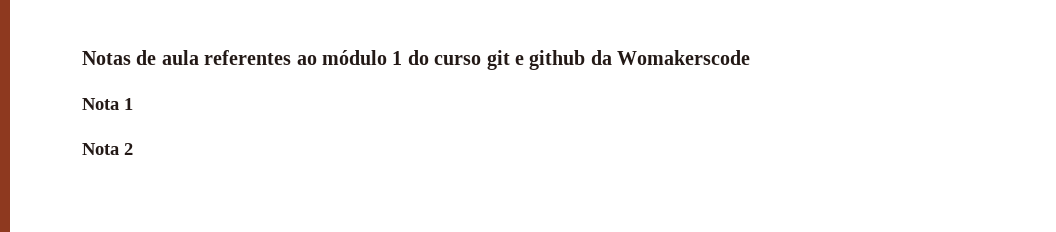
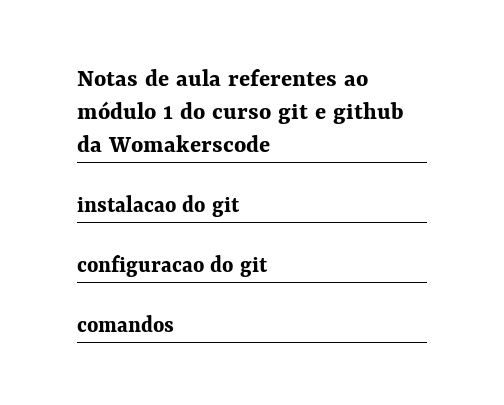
[82,98,133,110] [82,143,133,155] Nota 1 // Nota 2 -> [77,195,240,217] [77,255,268,277] [77,315,174,332] instalacao do git // configuracao do git // comandos

